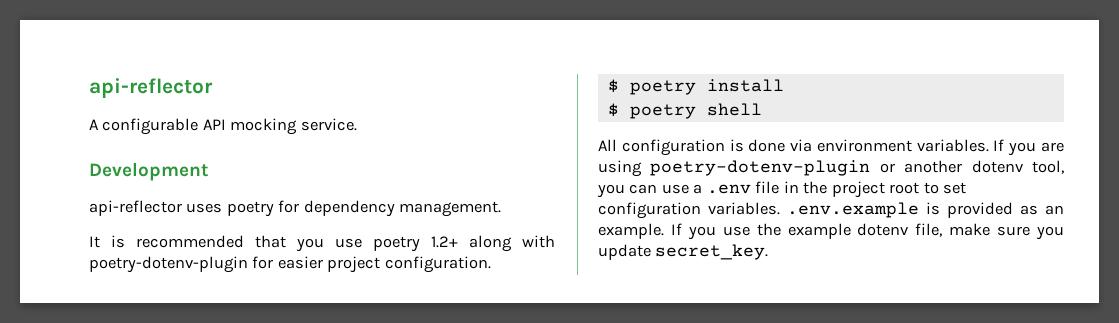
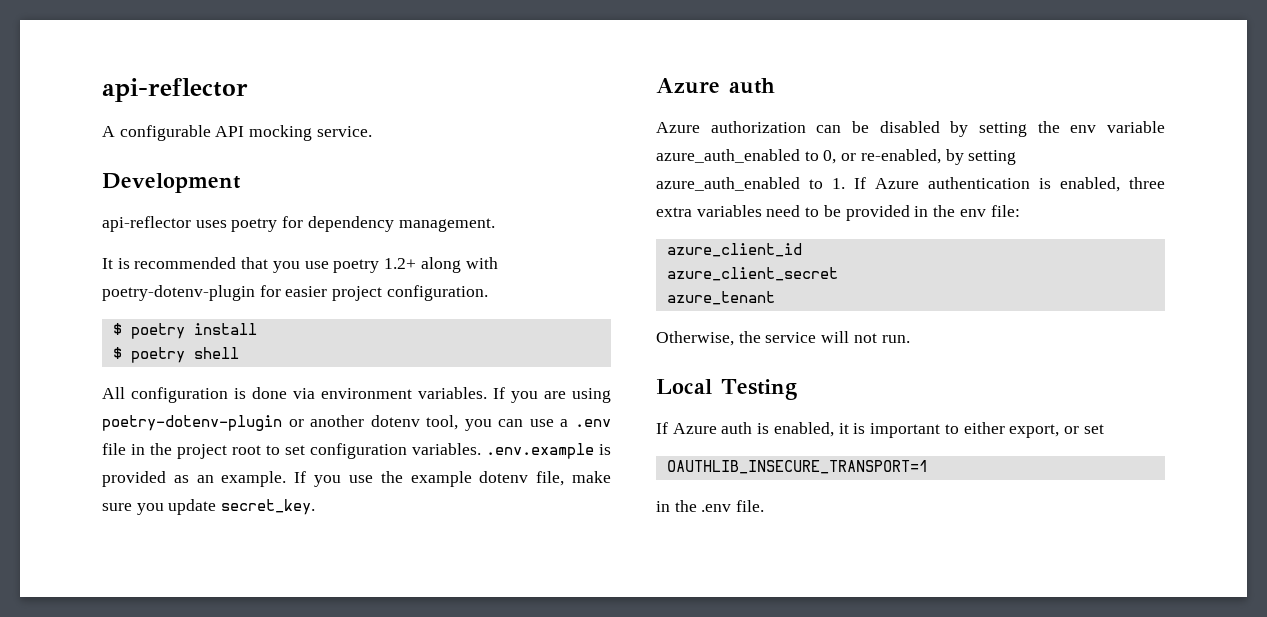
(769, 252) none -> [656,78,775,94] [656,121,1165,137] [656,149,1017,165] [656,177,1165,192] [656,205,1020,221] [666,243,802,257] [666,267,838,281] [666,291,775,305] [656,331,910,346] [656,379,797,400] [656,422,1104,438] [666,460,928,474] [656,500,765,512] // Azure auth // Azure authorization can be disabled by setting the env variable azure_auth_enabled to 0, or re-enabled, by setting azure_auth_enabled to 1. If Azure authentication is enabled, three extra variables need to be provided in the env file: // azure_client_id // azure_client_secret // azure_tenant // Otherwise, the service will not run. // Local Testing // If Azure auth is enabled, it is important to either export, or set // OAUTHLIB_INSECURE_TRANSPORT=1 // in the .env file.

